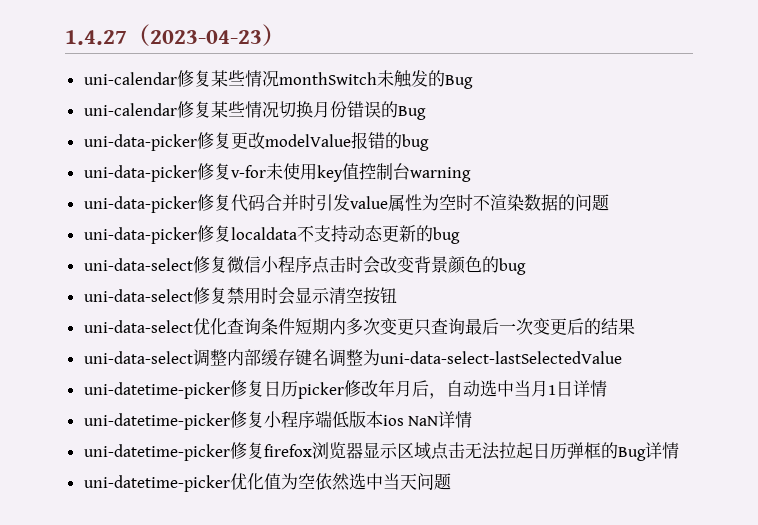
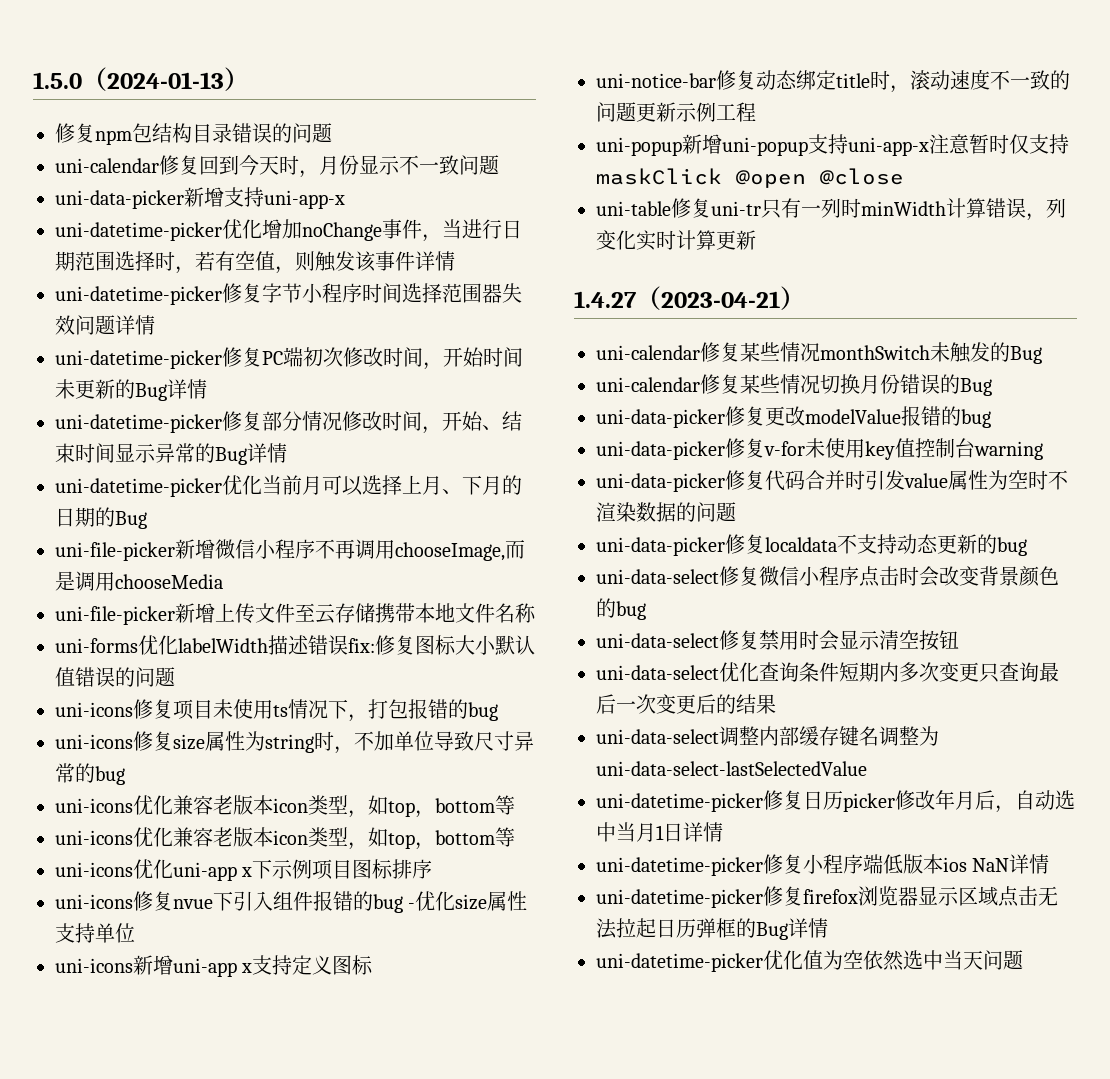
[65,24,262,46] 1.4.27（2023-04-23 -> [33,67,249,91] [55,123,332,145] [55,155,499,178] [55,187,345,209] [55,219,522,242] [55,251,455,274] [55,283,522,305] [55,315,155,335] [55,347,523,370] [55,379,207,401] [55,411,522,434] [55,443,287,465] [55,475,522,497] [55,507,147,529] [55,539,525,561] [55,571,223,591] [55,603,536,625] [55,635,535,655] [55,667,175,687] [55,699,498,722] [55,731,534,754] [55,763,125,785] [55,795,515,818] [55,827,515,850] [55,859,433,881] [55,891,528,913] [55,923,135,943] [55,955,374,977] [596,69,1070,93] [596,102,756,122] [596,134,1069,156] [596,168,904,188] [596,198,1066,221] [596,230,756,251] [574,286,780,310] 1.5.0（2024-01-13） // 修复npm包结构目录错误的问题 // uni-calendar修复回到今天时，月份显示不一致问题 // uni-data-picker新增支持uni-app-x // uni-datetime-picker优化增加noChange事件，当进行日期范围选择时，若有空值，则触发该事件详情 // uni-datetime-picker修复字节小程序时间选择范围器失效问题详情 // uni-datetime-picker修复PC端初次修改时间，开始时间未更新的Bug详情 // uni-datetime-picker修复部分情况修改时间，开始、结束时间显示异常的Bug详情 // uni-datetime-picker优化当前月可以选择上月、下月的日期的Bug // uni-file-picker新增微信小程序不再调用chooseImage,而是调用chooseMedia // uni-file-picker新增上传文件至云存储携带本地文件名称 // uni-forms优化labelWidth描述错误fix:修复图标大小默认值错误的问题 // uni-icons修复项目未使用ts情况下，打包报错的bug // uni-icons修复size属性为string时，不加单位导致尺寸异常的bug // uni-icons优化兼容老版本icon类型，如top，bottom等 // uni-icons优化兼容老版本icon类型，如top，bottom等 // uni-icons优化uni-app x下示例项目图标排序 // uni-icons修复nvue下引入组件报错的bug -优化size属性支持单位 // uni-icons新增uni-app x支持定义图标 // uni-notice-bar修复动态绑定title时，滚动速度不一致的问题更新示例工程 // uni-popup新增uni-popup支持uni-app-x注意暂时仅支持maskClick @open @close // uni-table修复uni-tr只有一列时minWidth计算错误，列变化实时计算更新 // 1.4.27（2023-04-21

